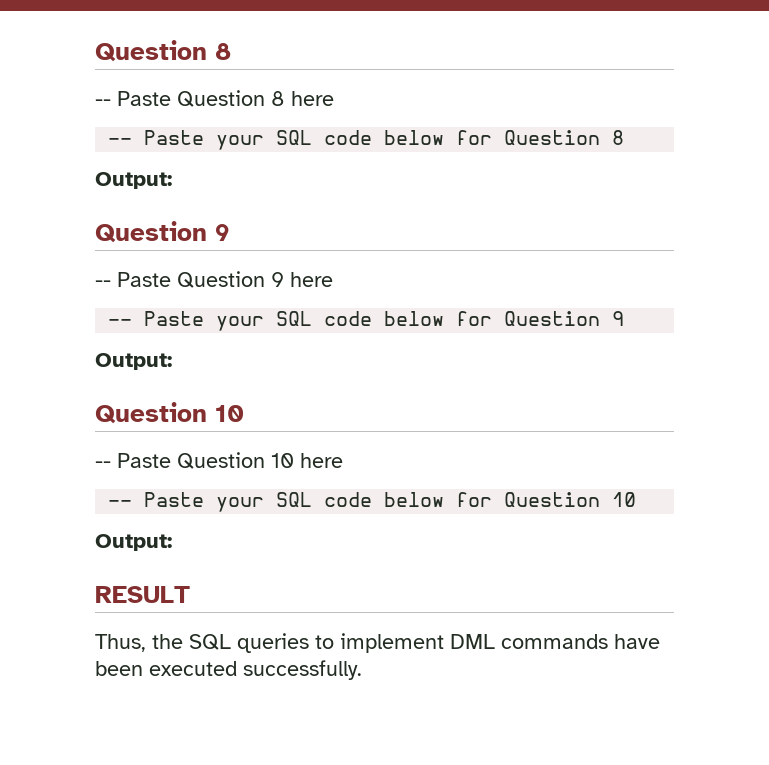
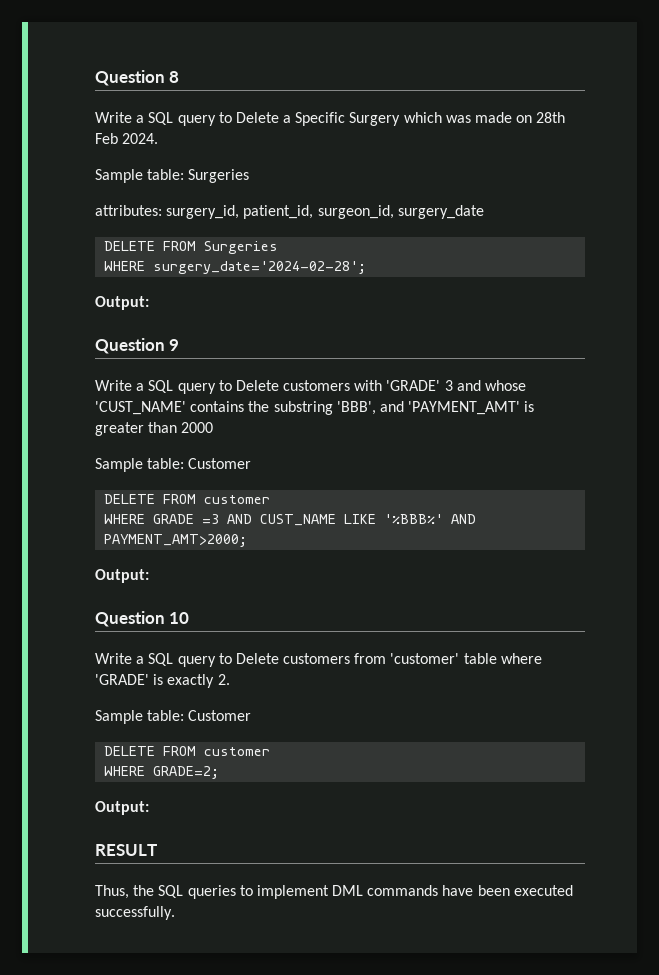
[95,40,231,62] [95,90,334,107] [108,130,625,150] [95,172,172,189] [95,221,230,243] [95,271,333,288] [108,311,625,331] [95,353,172,370] [95,402,244,424] [95,452,343,469] [108,492,637,512] Question 8 // -- Paste Question 8 here // -- Paste your SQL code below for Question 8 // Output: // Question 9 // -- Paste Question 9 here // -- Paste your SQL code below for Question 9 // Output: // Question 10 // -- Paste Question 10 here // -- Paste your SQL code below for Question 10 -> [95,70,180,86] [95,112,566,126] [95,133,159,144] [95,169,250,183] [95,205,484,219] [104,241,279,254] [104,261,367,274] [95,296,149,310] [95,338,180,354] [95,380,527,394] [95,401,535,415] [95,422,214,436] [95,458,252,472] [104,494,271,504] [104,514,477,526] [104,534,248,547] [95,569,149,583] [95,611,190,627] [95,653,542,667] [95,674,230,688] [95,710,252,724] [104,746,271,756] [104,766,220,779] Question 8 // Write a SQL query to Delete a Specific Surgery which was made on 28th Feb 2024. // Sample table: Surgeries // attributes: surgery_id, patient_id, surgeon_id, surgery_date // DELETE FROM Surgeries // WHERE surgery_date='2024-02-28'; // Output: // Question 9 // Write a SQL query to Delete customers with 'GRADE' 3 and whose 'CUST_NAME' contains the substring 'BBB', and 'PAYMENT_AMT' is greater than 2000 // Sample table: Customer // DELETE FROM customer // WHERE GRADE =3 AND CUST_NAME LIKE '%BBB%' AND PAYMENT_AMT>2000; // Output: // Question 10 // Write a SQL query to Delete customers from 'customer' table where 'GRADE' is exactly 2. // Sample table: Customer // DELETE FROM customer // WHERE GRADE=2;

